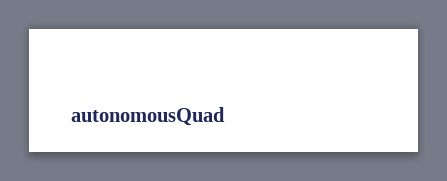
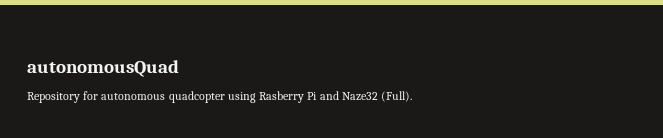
(225, 116) none -> [27,91,413,103] // Repository for autonomous quadcopter using Rasberry Pi and Naze32 (Full).

